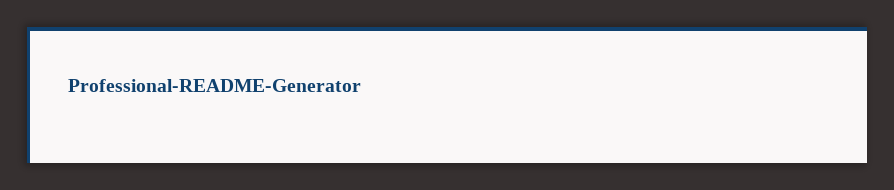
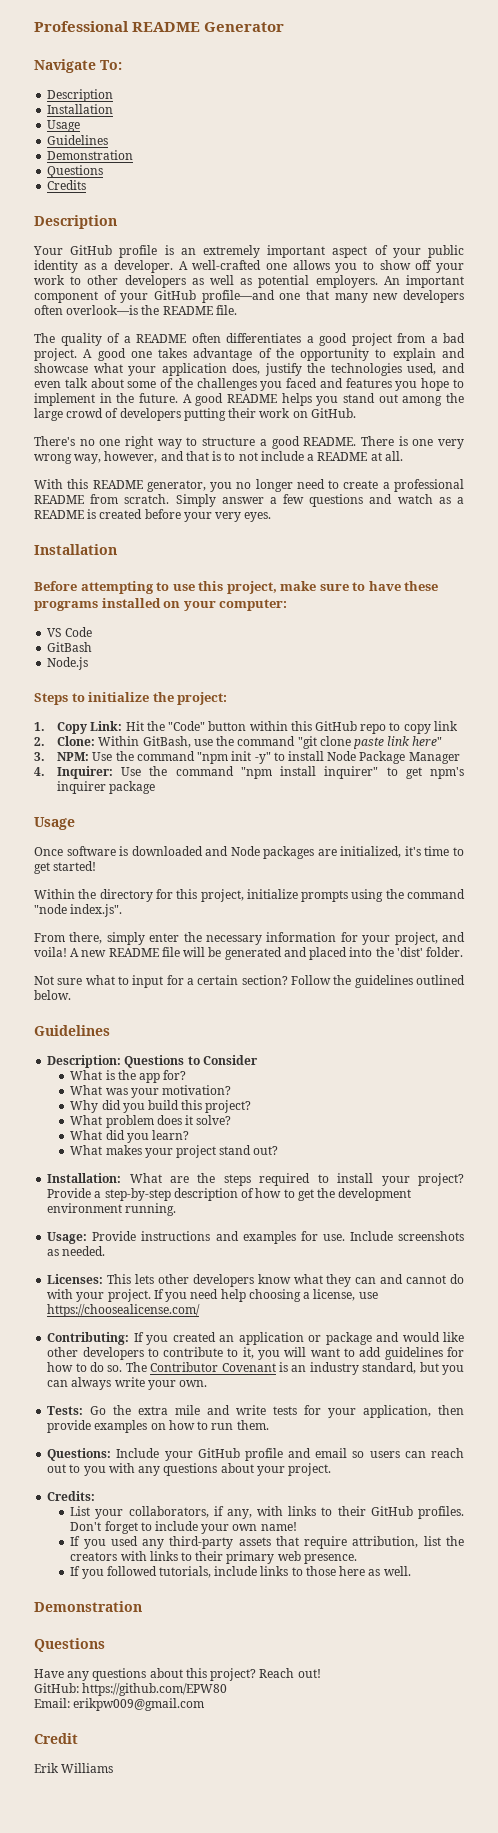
[68,79,361,92] Professional-README-Generator -> [34,21,285,32] [34,59,122,73] [47,89,114,102] [47,104,114,114] [47,120,81,132] [47,135,109,145] [47,150,134,160] [47,165,104,178] [47,180,87,190] [34,215,117,229] [33,245,464,258] [34,260,465,273] [34,275,464,288] [34,290,464,303] [34,305,237,315] [34,333,465,346] [34,348,465,361] [34,363,465,376] [34,378,465,391] [34,393,465,406] [34,408,356,421] [34,436,464,449] [34,451,403,464] [34,479,464,492] [34,494,465,507] [34,509,272,522] [34,544,117,555] [34,581,439,594] [34,598,288,611] [47,627,93,637] [47,642,93,652] [47,657,89,670] [34,692,228,705] [34,721,458,734] [34,736,443,749] [34,751,460,764] [34,766,465,779] [57,781,156,794] [34,817,75,830] [34,846,465,859] [34,861,97,874] [34,889,465,902] [34,904,123,917] [34,932,465,945] [34,947,464,960] [34,975,465,988] [34,990,71,1000] [34,1025,110,1036] [47,1055,258,1068] [70,1070,187,1083] [70,1085,231,1098] [70,1100,252,1113] [70,1115,232,1128] [70,1130,189,1143] [70,1145,279,1158] [47,1173,464,1186] [47,1188,412,1201] [47,1203,177,1216] [47,1231,465,1244] [47,1246,106,1256] [47,1274,464,1287] [47,1289,378,1302] [47,1304,201,1317] [47,1332,465,1345] [47,1347,464,1360] [47,1362,464,1375] [47,1377,208,1390] [47,1405,465,1418] [47,1420,269,1433] [47,1448,465,1461] [47,1463,332,1476] [47,1491,96,1501] [70,1506,464,1519] [70,1521,297,1534] [70,1536,464,1549] [70,1551,357,1564] [70,1566,411,1579] [34,1601,142,1612] [34,1638,105,1652] [34,1668,321,1681] [34,1683,228,1696] [34,1698,205,1711] [34,1733,78,1744] [34,1763,114,1773] Professional README Generator // Navigate To: // Description // Installation // Usage // Guidelines // Demonstration // Questions // Credits // Description // Your GitHub profile is an extremely important aspect of your public identity as a developer. A well-crafted one allows you to show off your work to other developers as well as potential employers. An important component of your GitHub profile—and one that many new developers often overlook—is the README file. // The quality of a README often differentiates a good project from a bad project. A good one takes advantage of the opportunity to explain and showcase what your application does, justify the technologies used, and even talk about some of the challenges you faced and features you hope to implement in the future. A good README helps you stand out among the large crowd of developers putting their work on GitHub. // There's no one right way to structure a good README. There is one very wrong way, however, and that is to not include a README at all. // With this README generator, you no longer need to create a professional README from scratch. Simply answer a few questions and watch as a README is created before your very eyes. // Installation // Before attempting to use this project, make sure to have these programs installed on your computer: // VS Code // GitBash // Node.js // Steps to initialize the project: // 1. Copy Link: Hit the "Code" button within this GitHub repo to copy link // 2. Clone: Within GitBash, use the command "git clone paste link here" // 3. NPM: Use the command "npm init -y" to install Node Package Manager // 4. Inquirer: Use the command "npm install inquirer" to get npm's inquirer package // Usage // Once software is downloaded and Node packages are initialized, it's time to get started! // Within the directory for this project, initialize prompts using the command "node index.js". // From there, simply enter the necessary information for your project, and voila! A new README file will be generated and placed into the 'dist' folder. // Not sure what to input for a certain section? Follow the guidelines outlined below. // Guidelines // Description: Questions to Consider // What is the app for? // What was your motivation? // Why did you build this project? // What problem does it solve? // What did you learn? // What makes your project stand out? // Installation: What are the steps required to install your project? Provide a step-by-step description of how to get the development environment running. // Usage: Provide instructions and examples for use. Include screenshots as needed. // Licenses: This lets other developers know what they can and cannot do with your project. If you need help choosing a license, use https://choosealicense.com/ // Contributing: If you created an application or package and would like other developers to contribute to it, you will want to add guidelines for how to do so. The Contributor Covenant is an industry standard, but you can always write your own. // Tests: Go the extra mile and write tests for your application, then provide examples on how to run them. // Questions: Include your GitHub profile and email so users can reach out to you with any questions about your project. // Credits: // List your collaborators, if any, with links to their GitHub profiles. Don't forget to include your own name! // If you used any third-party assets that require attribution, list the creators with links to their primary web presence. // If you followed tutorials, include links to those here as well. // Demonstration // Questions // Have any questions about this project? Reach out! // GitHub: https://github.com/EPW80 // Email: erikpw009@gmail.com // Credit // Erik Williams

